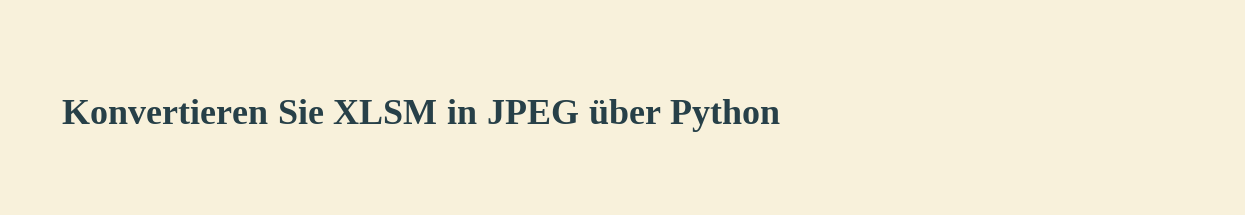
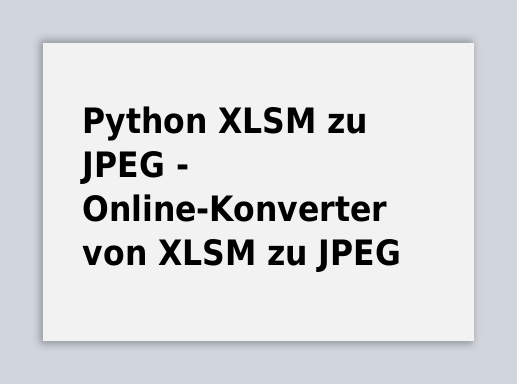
[62,99,781,132] Konvertieren Sie XLSM in JPEG über Python -> [82,106,368,141] [80,151,189,184] [82,194,387,222] [82,239,401,272] Python XLSM zu JPEG - Online-Konverter von XLSM zu JPEG

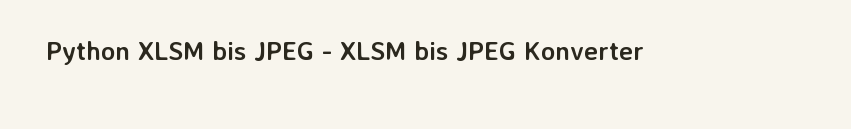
[327,113,368,134] zu -> [212,41,246,60] bis
[82,194,387,222] [82,239,401,272] Online-Konverter von XLSM zu JPEG -> [340,41,644,61] XLSM bis JPEG Konverter

